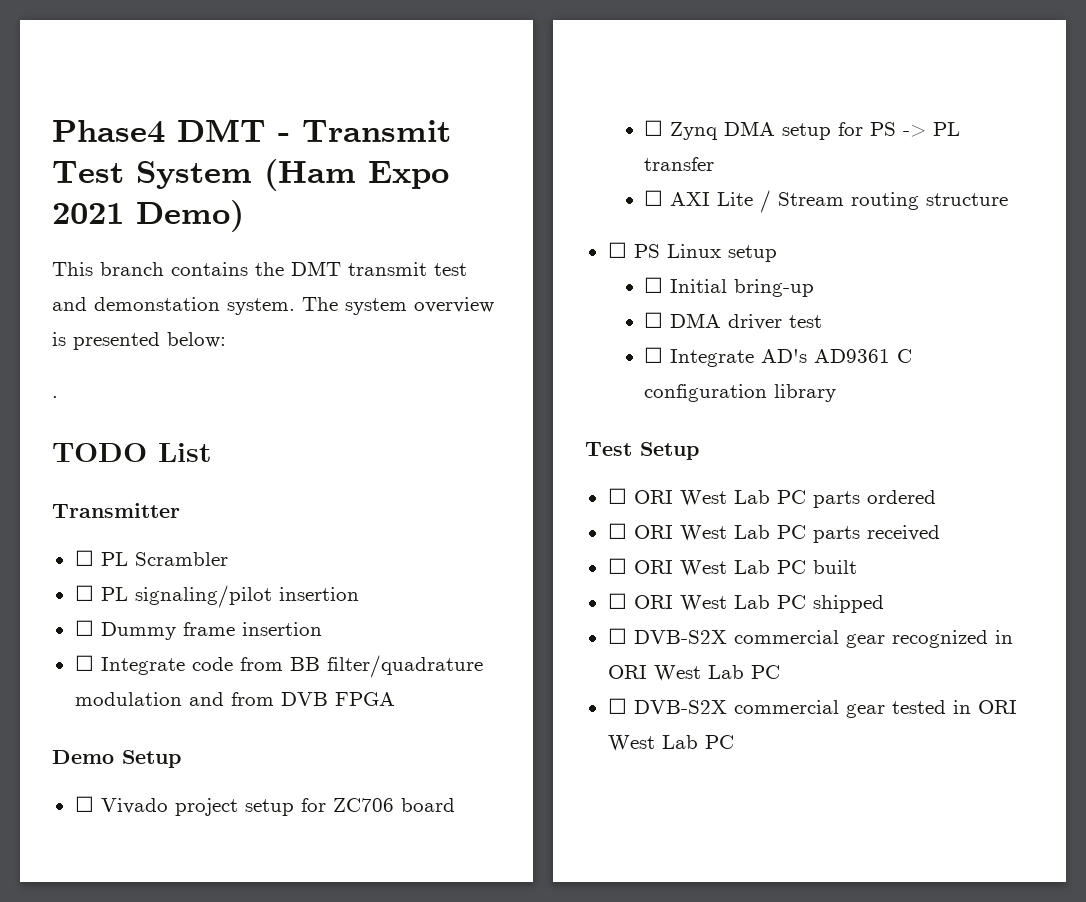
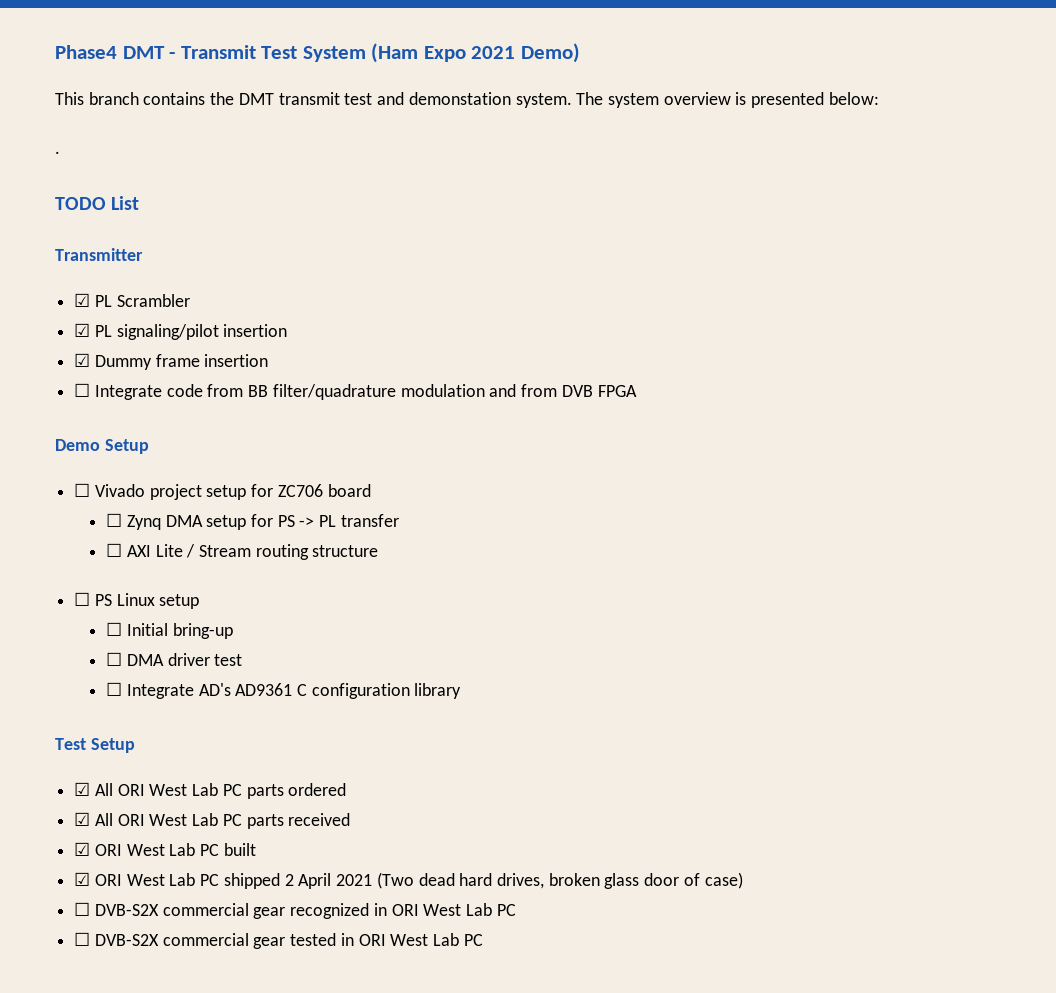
[74,550,94,566] ☐ -> [74,293,91,307] ☑
[74,585,94,601] ☐ -> [74,323,91,337] ☑
[74,620,94,636] ☐ -> [74,353,91,367] ☑
[607,488,627,504] ☐ -> [74,782,113,796] ☑ All
[607,523,627,539] ☐ -> [74,812,113,826] ☑ All
[607,558,627,574] ☐ -> [74,842,91,856] ☑
[607,593,627,609] ☐ -> [74,872,91,886] ☑
(884, 604) none -> [284,872,743,889] 2 April 2021 (Two dead hard drives, broken glass door of case)

